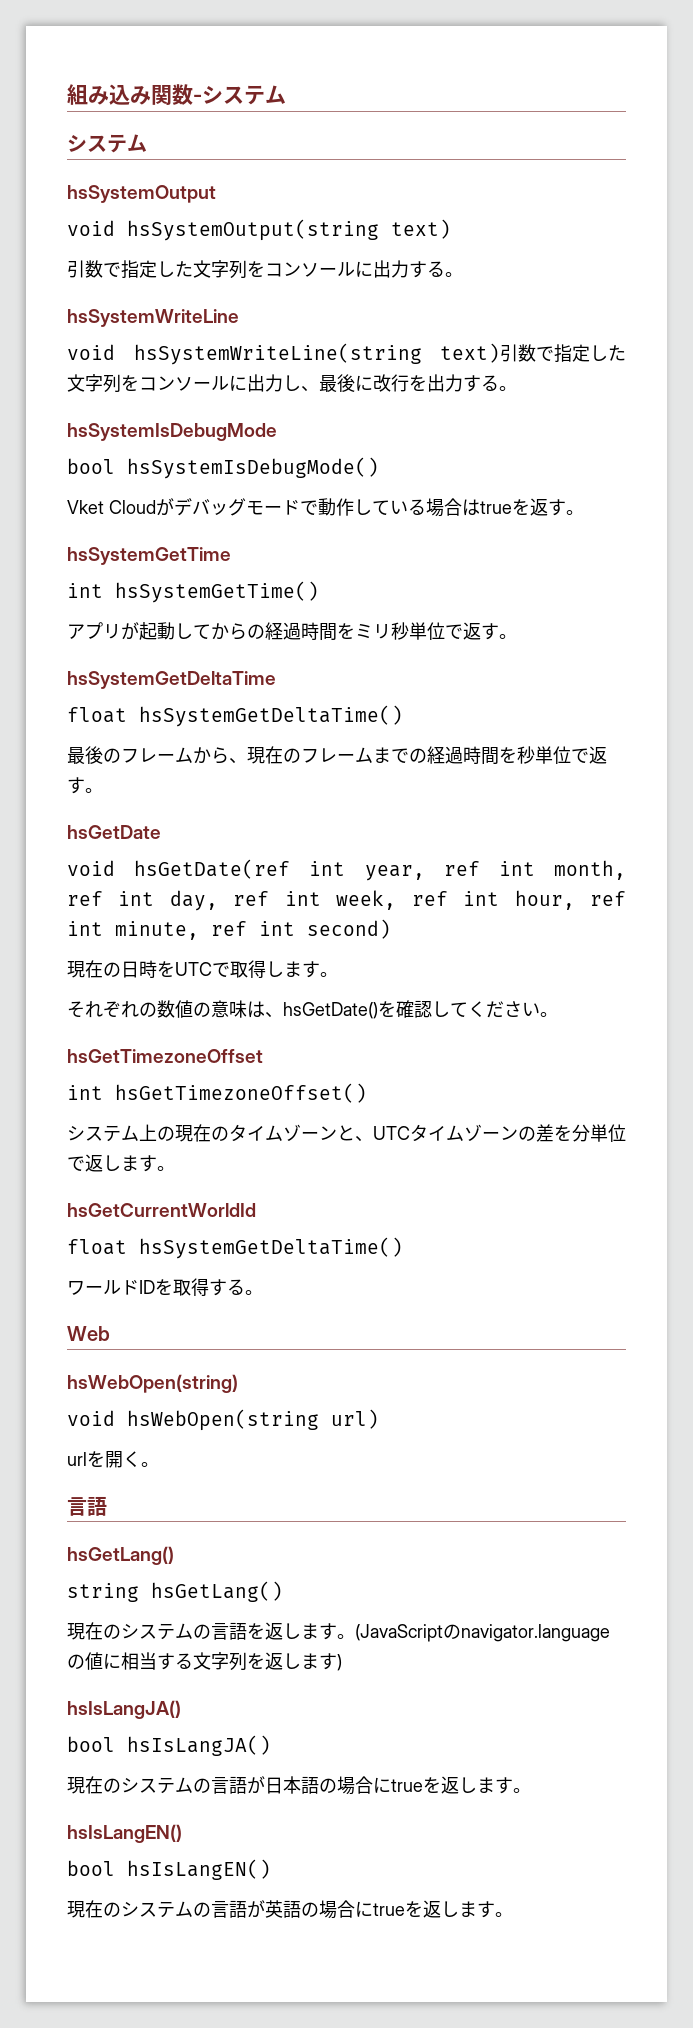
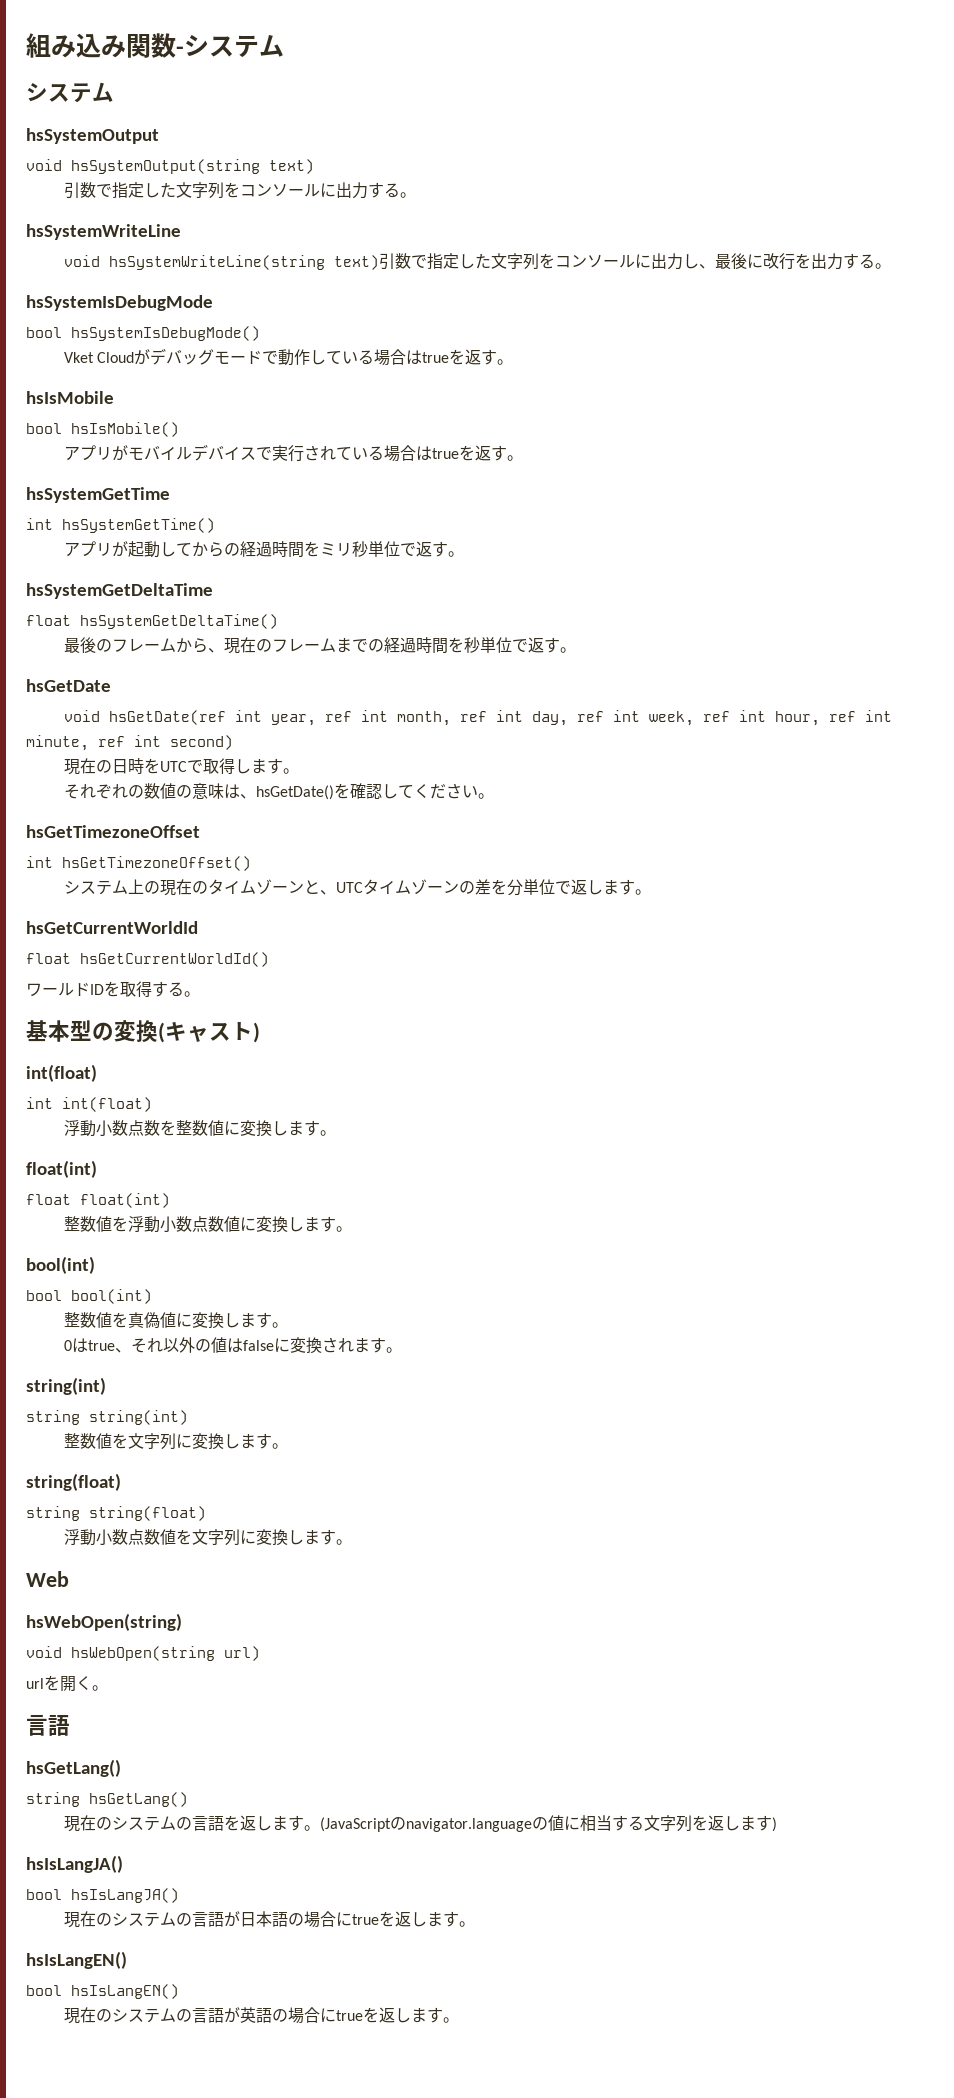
(584, 512) none -> [26,391,114,404] [26,422,179,437] [64,444,524,462] // hsIsMobile // bool hsIsMobile() // アプリがモバイルデバイスで実行されている場合はtrueを返す。
[139,1237,403,1259] hsSystemGetDeltaTime() -> [80,952,269,967] hsGetCurrentWorldId()
(263, 1292) none -> [26,1020,260,1043] [26,1064,97,1082] [26,1097,152,1112] [64,1120,337,1137] [26,1160,97,1178] [26,1193,170,1208] [64,1216,353,1233] [26,1256,95,1274] [26,1289,152,1304] [64,1312,289,1329] [64,1337,403,1354] [26,1377,106,1395] [26,1410,188,1425] [64,1433,289,1450] [26,1473,121,1491] [26,1506,206,1521] [64,1529,353,1546] // 基本型の変換(キャスト) // int(float) // int int(float) // 浮動小数点数を整数値に変換します。 // float(int) // float float(int) // 整数値を浮動小数点数値に変換します。 // bool(int) // bool bool(int) // 整数値を真偽値に変換します。 // 0はtrue、それ以外の値はfalseに変換されます。 // string(int) // string string(int) // 整数値を文字列に変換します。 // string(float) // string string(float) // 浮動小数点数値を文字列に変換します。

